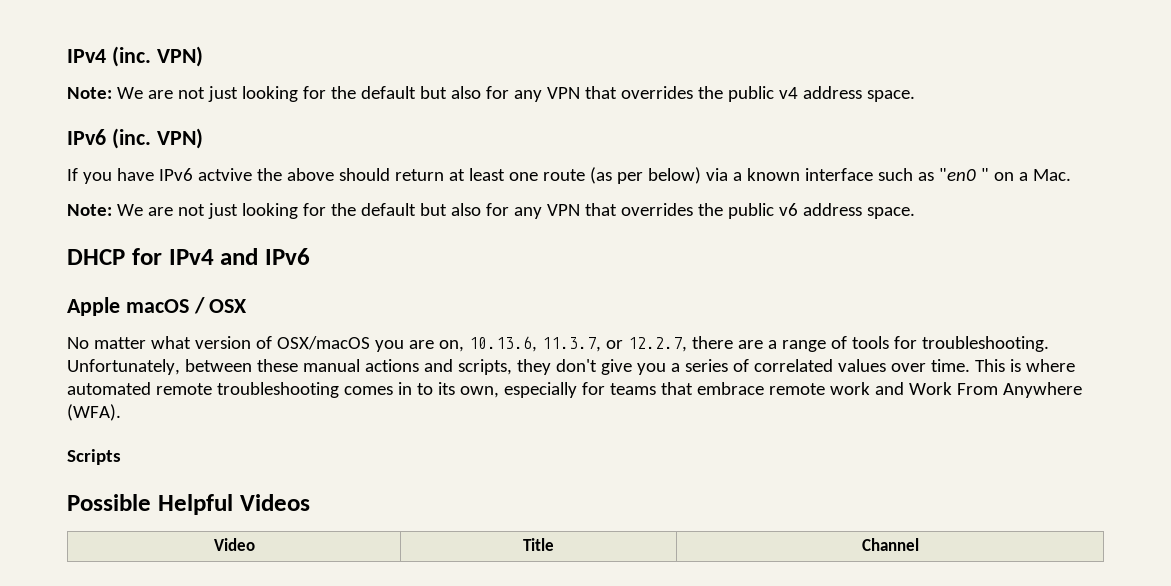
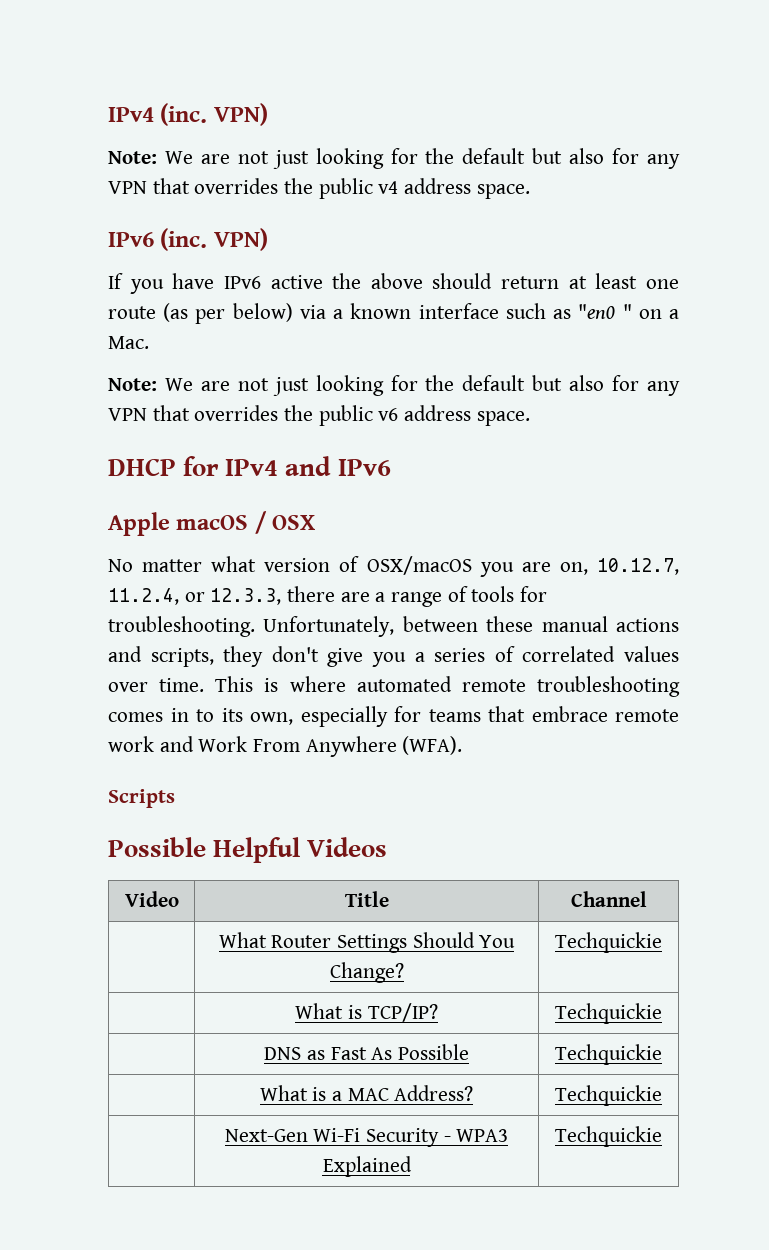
[197,168,252,181] actvive -> [270,275,323,289] active
[468,336,687,352] 10.13.6, 11.3.7, or 12.2.7, -> [596,558,679,575] [108,588,282,605] 10.12.7, 11.2.4, or 12.3.3,
(919, 544) none -> [218,932,516,953] [329,962,404,983] [555,932,662,953] [295,1003,438,1022] [555,1003,662,1024] [264,1044,469,1060] [555,1044,662,1065] [259,1085,474,1101] [555,1085,662,1106] [224,1128,509,1147] [322,1156,412,1177] [555,1126,662,1147] // | What Router Settings Should You Change? | Techquickie // | What is TCP/IP? | Techquickie // | DNS as Fast As Possible | Techquickie // | What is a MAC Address? | Techquickie // | Next-Gen Wi-Fi Security - WPA3 Explained | Techquickie

